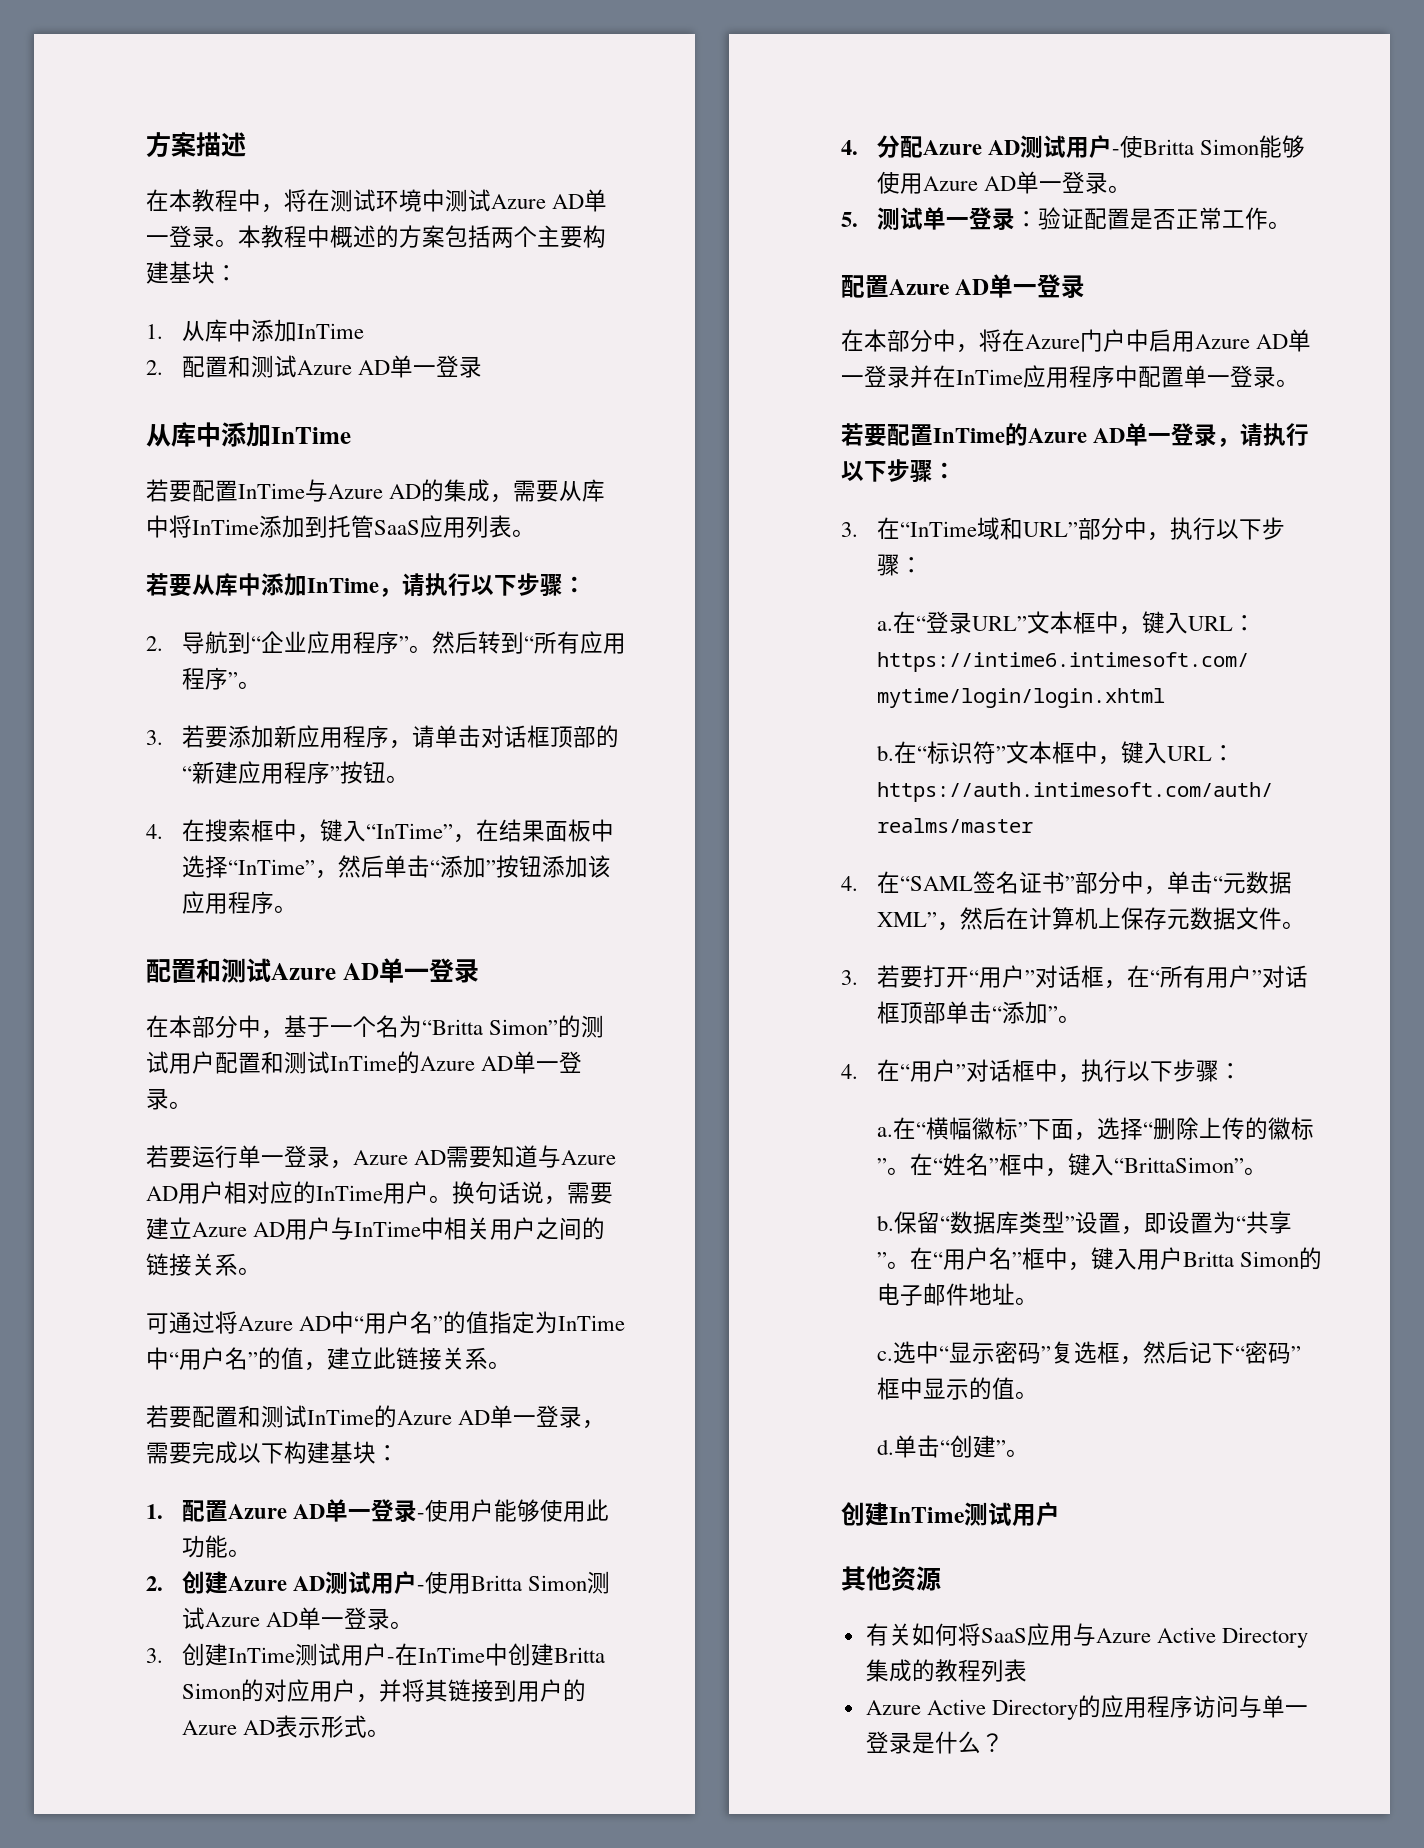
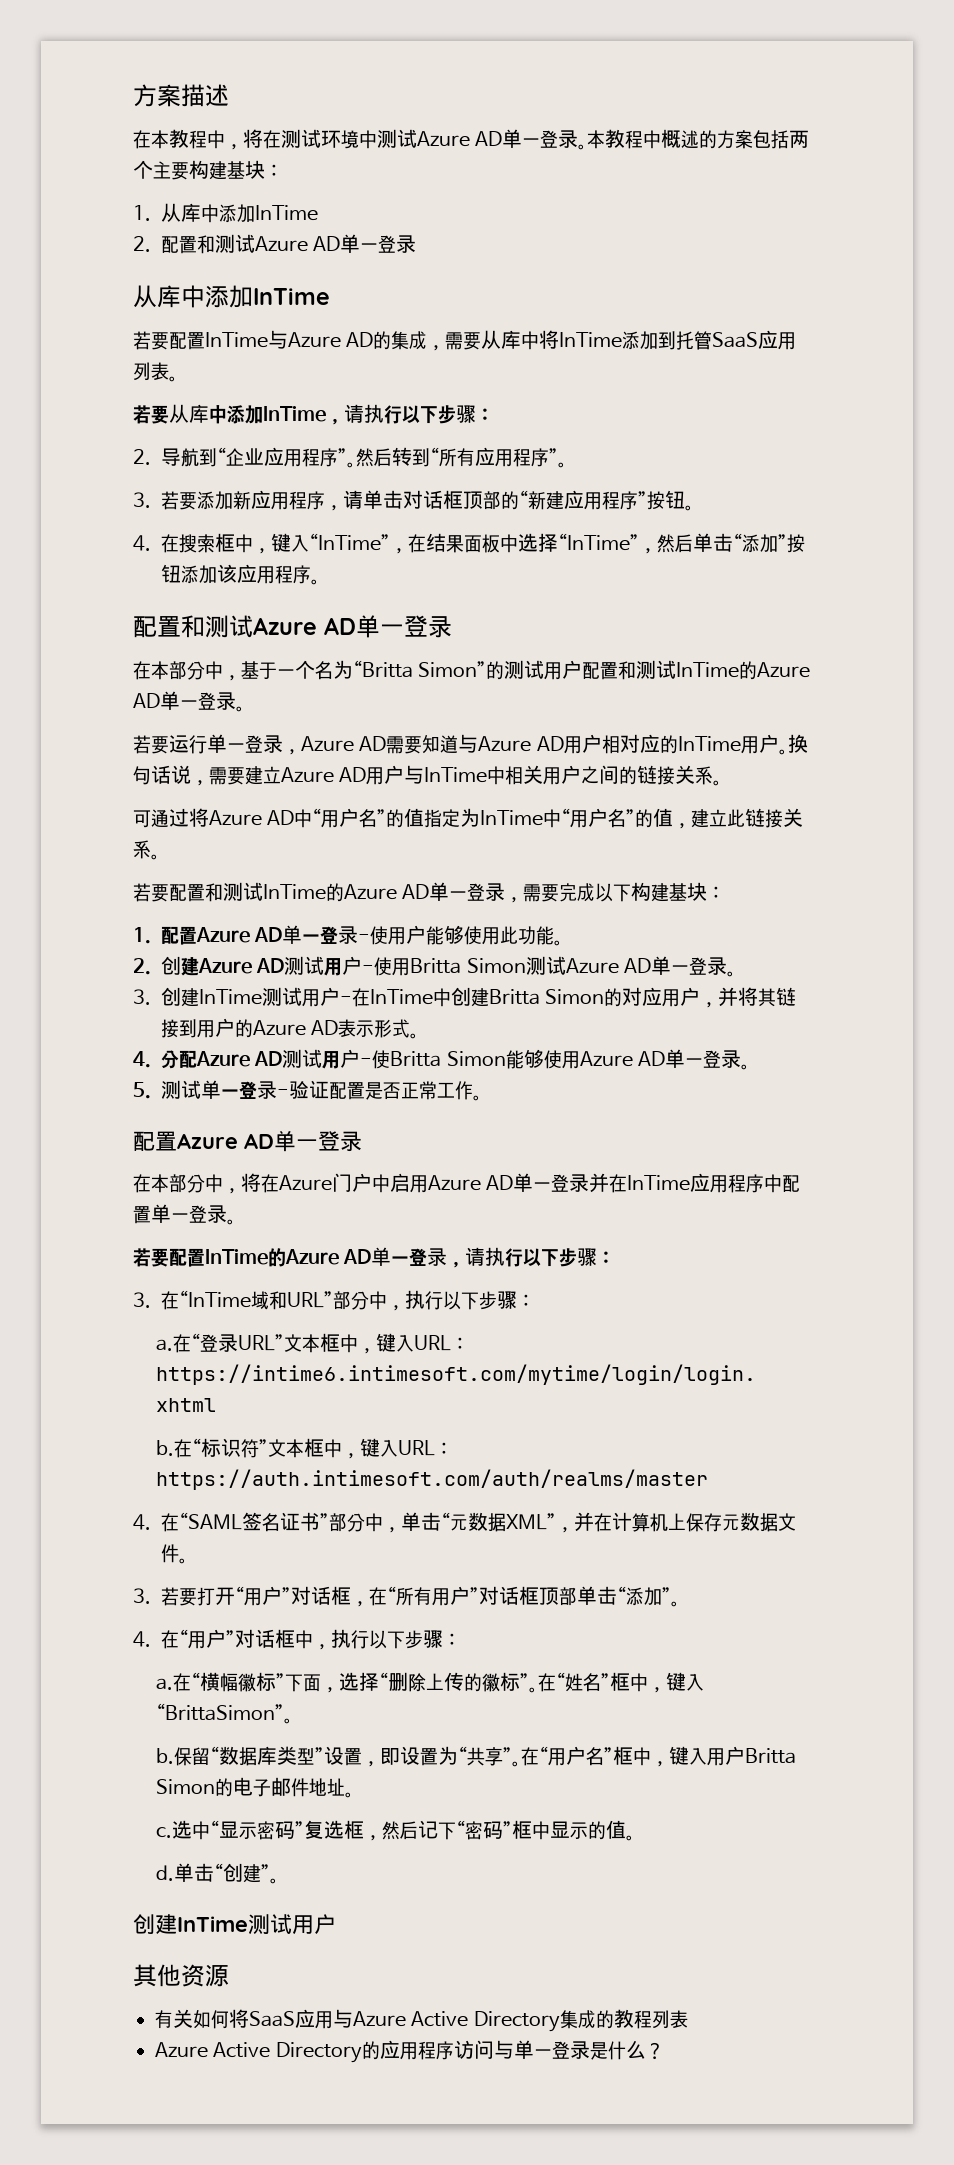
[1014,211,1038,227] ： -> [277,1089,289,1097] -
[959,907,1006,930] 然后 -> [574,1512,594,1532] 并

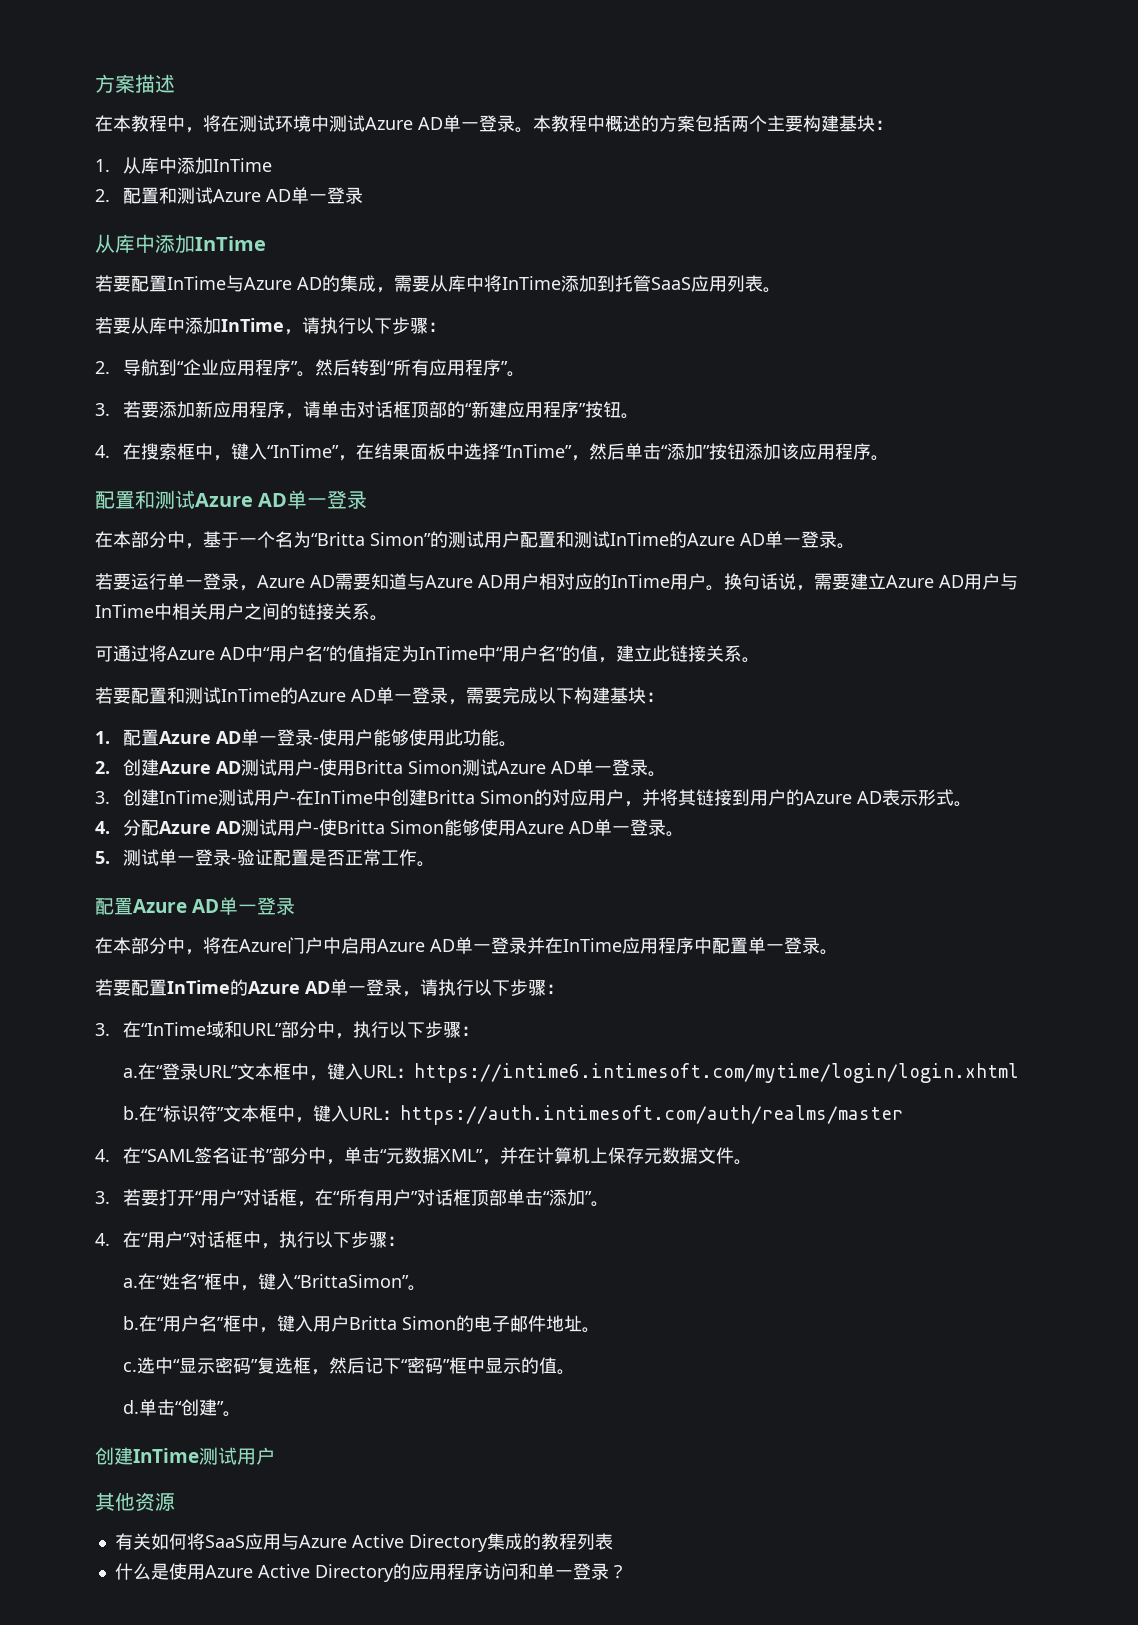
[199,1672,565,1693] 横幅徽标”下面，选择“删除上传的徽标”。在“ -> (163, 1281) none
[173,1746,521,1767] 保留“数据库类型”设置，即设置为“共享”。 -> (139, 1323) none
(688, 2019) none -> [114,1563,205,1580] 什么是使用
[493,2040,646,2060] 与单一登录是什么 -> [518,1563,609,1580] 和单一登录

